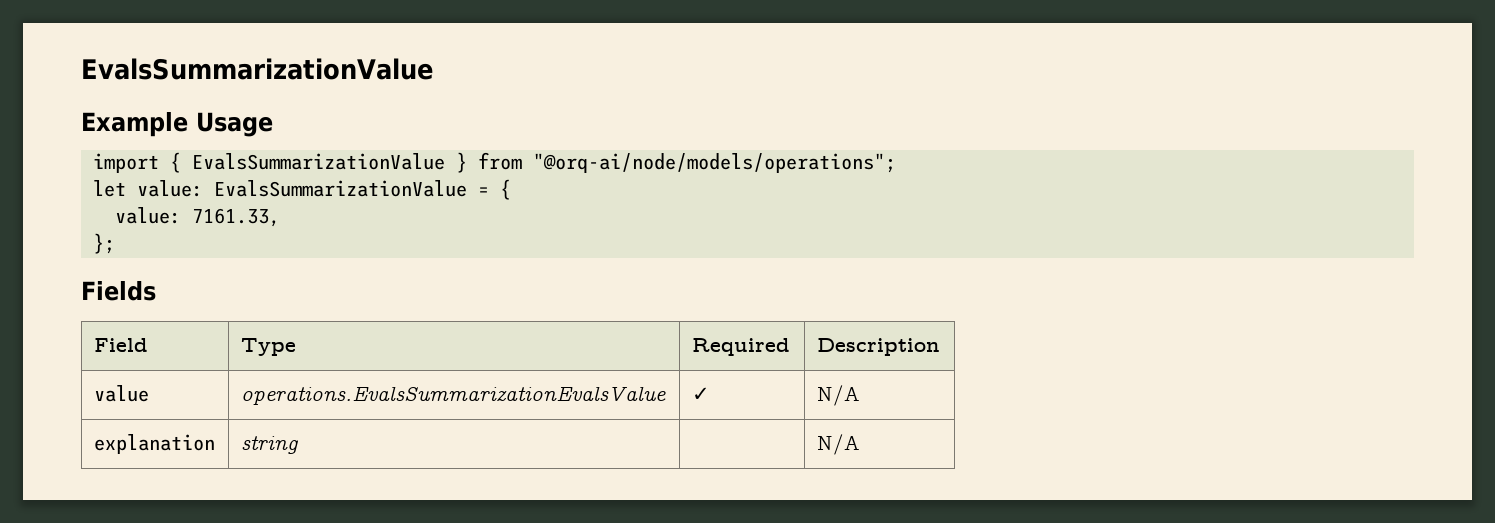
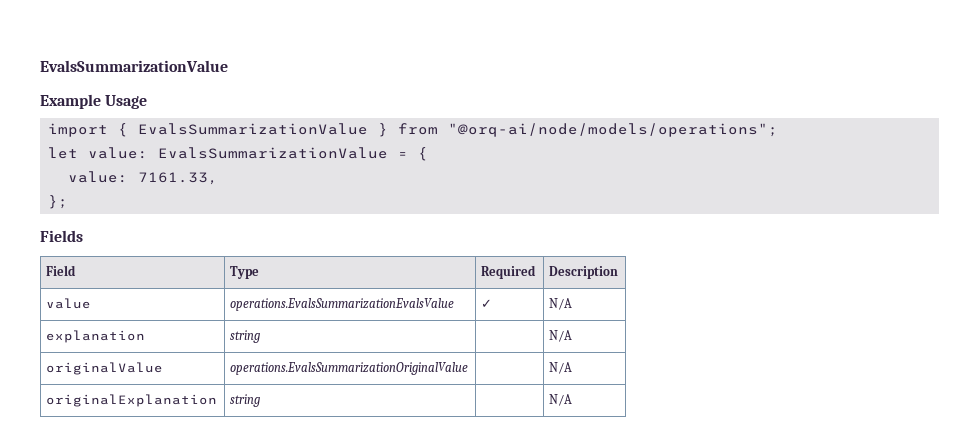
(860, 444) none -> [46,362,164,375] [230,362,469,375] [549,362,573,374] [46,394,218,407] [230,394,261,407] [549,394,573,406] // originalValue | operations.EvalsSummarizationOriginalValue | | N/A // originalExplanation | string | | N/A

